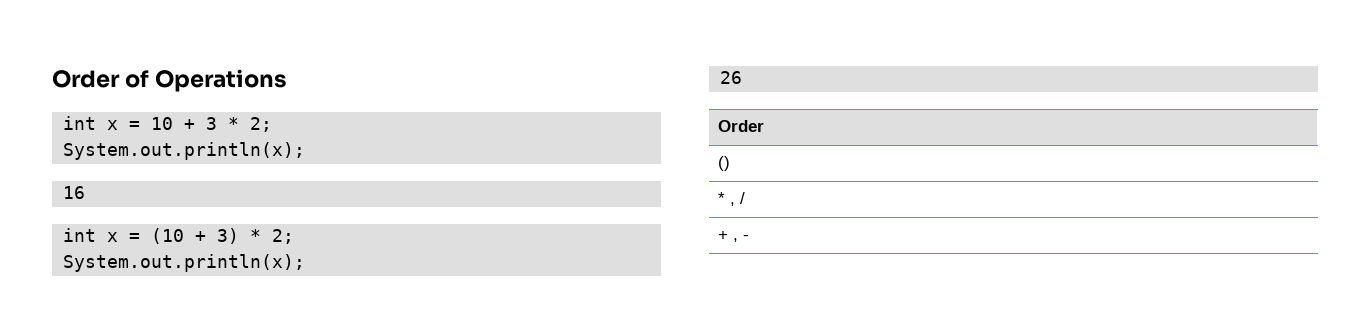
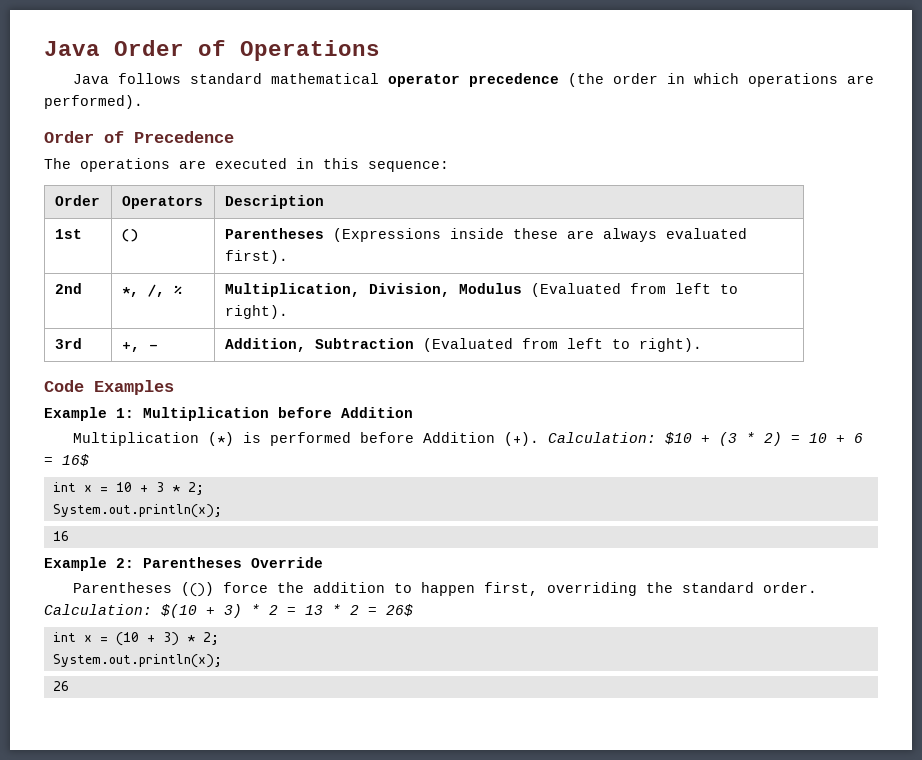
(52, 79) none -> [44,41,100,56] Java
(288, 80) none -> [73,73,875,87] [44,95,143,109] [44,131,234,143] [44,158,449,172] [54,195,100,206] [121,196,203,209] [224,195,324,209] [54,229,82,239] [121,229,138,242] [224,228,747,242] [224,250,288,264] [54,283,82,294] [121,284,182,297] [224,283,738,297] [224,305,288,319] [54,338,82,349] [121,342,158,352] [224,338,702,352] [44,380,174,395] [44,407,413,421] [73,432,864,446] [44,454,89,467] // Java follows standard mathematical operator precedence (the order in which operations are performed). // Order of Precedence // The operations are executed in this sequence: // Order | Operators | Description // 1st | () | Parentheses (Expressions inside these are always evaluated first). // 2nd | *, /, % | Multiplication, Division, Modulus (Evaluated from left to right). // 3rd | +, - | Addition, Subtraction (Evaluated from left to right). // Code Examples // Example 1: Multiplication before Addition // Multiplication (*) is performed before Addition (+). Calculation: $10 + (3 * 2) = 10 + 6 = 16$
(86, 192) none -> [44,557,323,571] [73,582,818,597] [44,604,413,618] // Example 2: Parentheses Override // Parentheses (()) force the addition to happen first, overriding the standard order. Calculation: $(10 + 3) * 2 = 13 * 2 = 26$
[718,120,765,132] [718,156,731,171] [718,192,746,206] [718,231,750,242] // Order // () // * , / // + , - -> (69, 686) none

